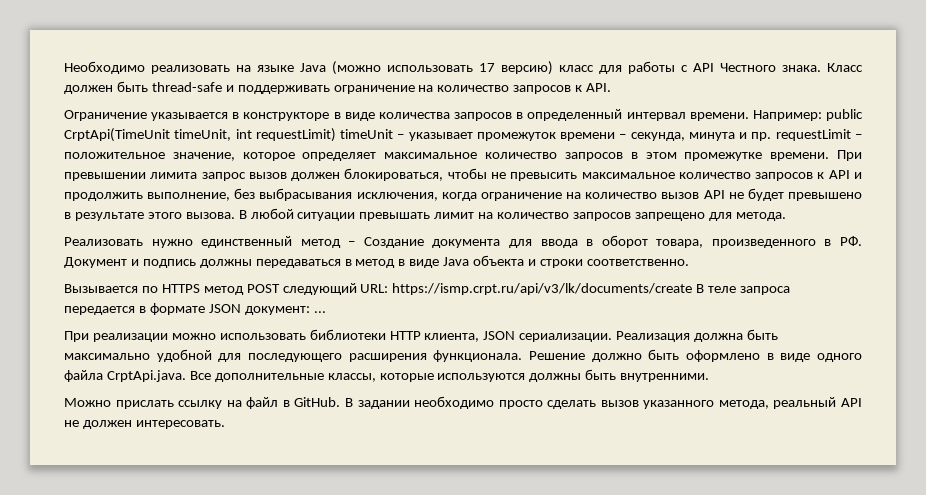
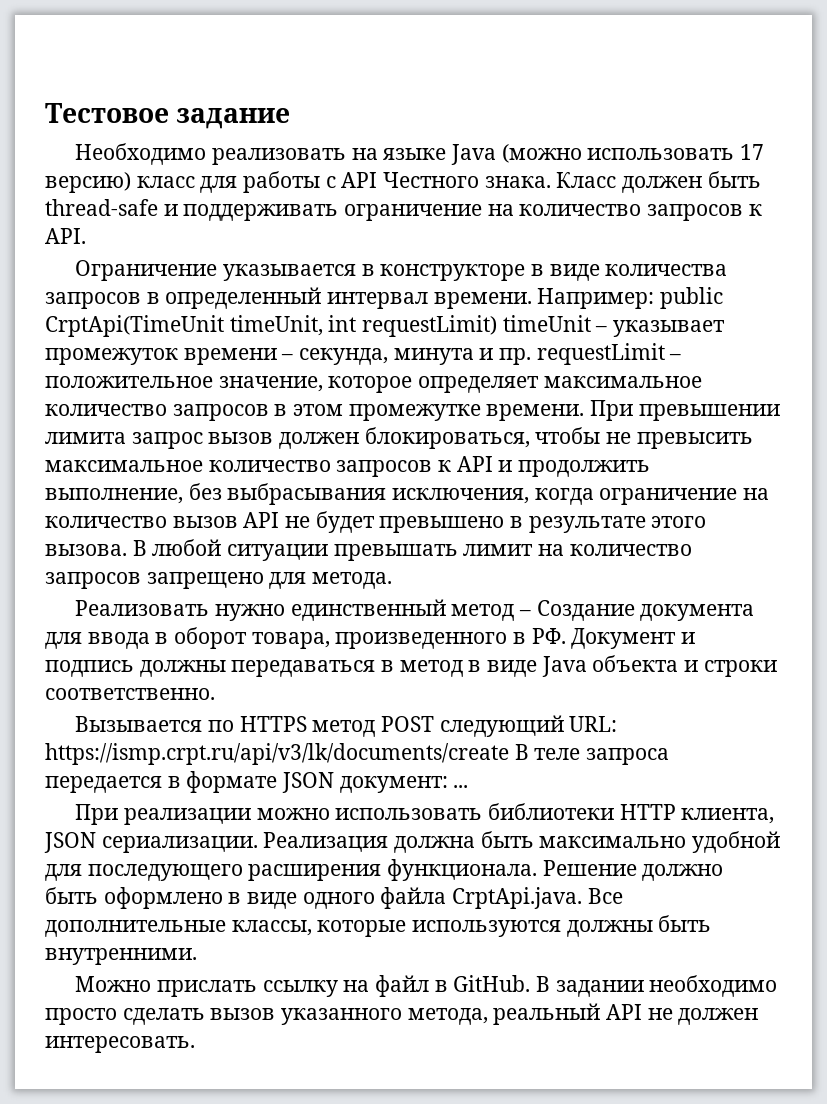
(64, 67) none -> [45,103,291,129] Тестовое задание //

